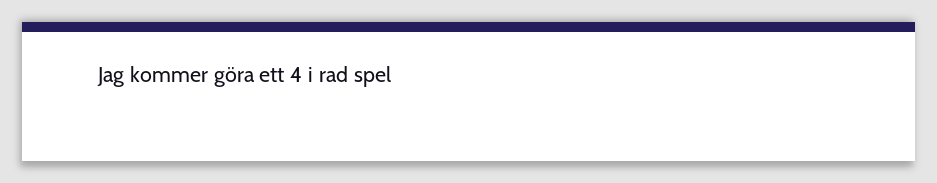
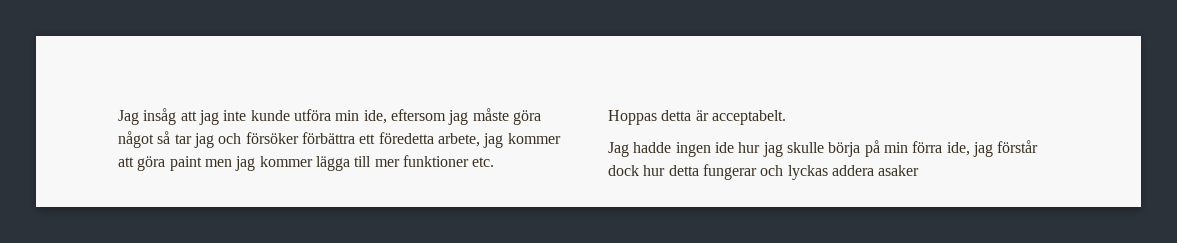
[97,66,391,87] Jag kommer göra ett 4 i rad spel -> [118,108,541,125] [118,131,561,148] [118,155,495,171] [608,110,786,125] [608,140,1039,157] [608,164,920,180] Jag insåg att jag inte kunde utföra min ide, eftersom jag måste göra något så tar jag och försöker förbättra ett föredetta arbete, jag kommer att göra paint men jag kommer lägga till mer funktioner etc. // Hoppas detta är acceptabelt. // Jag hadde ingen ide hur jag skulle börja på min förra ide, jag förstår dock hur detta fungerar och lyckas addera asaker

